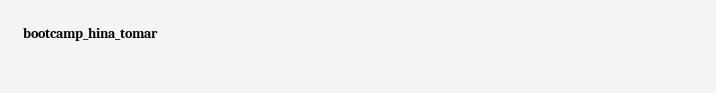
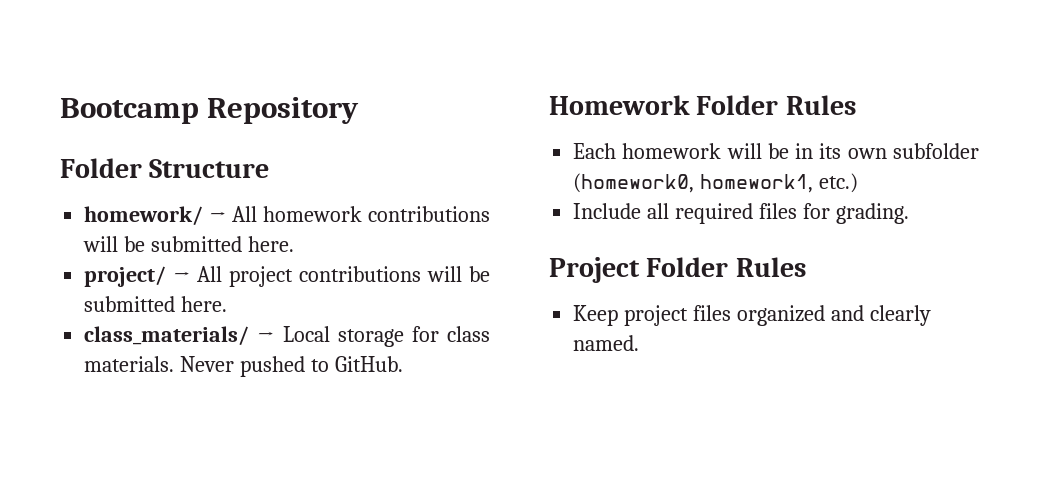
[23,27,158,41] bootcamp_hina_tomar -> [60,97,360,124] [60,158,270,178] [84,206,491,226] [83,236,295,252] [84,266,491,287] [84,296,228,312] [84,326,491,347] [84,356,403,377] [549,95,856,115] [573,143,979,159] [573,173,859,193] [573,203,909,224] [549,257,806,283] [573,305,931,326] [573,335,640,351] Bootcamp Repository // Folder Structure // homework/ → All homework contributions will be submitted here. // project/ → All project contributions will be submitted here. // class_materials/ → Local storage for class materials. Never pushed to GitHub. // Homework Folder Rules // Each homework will be in its own subfolder (homework0, homework1, etc.) // Include all required files for grading. // Project Folder Rules // Keep project files organized and clearly named.

